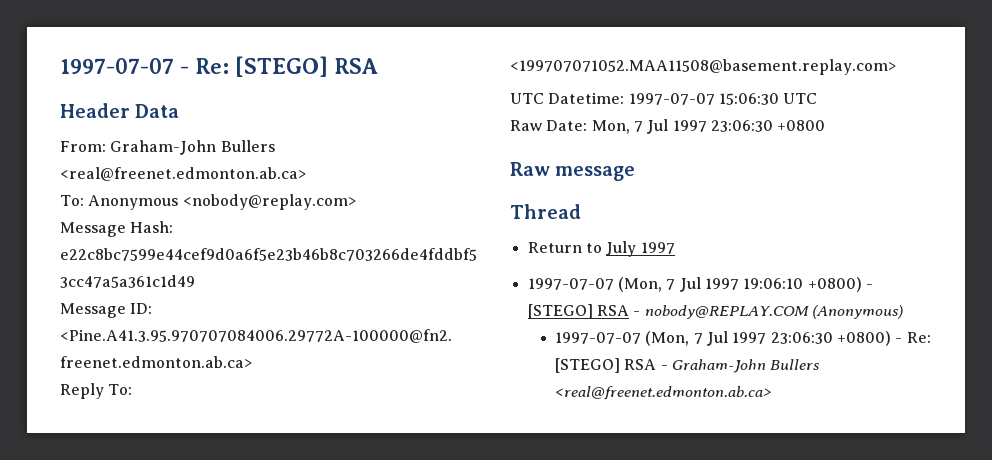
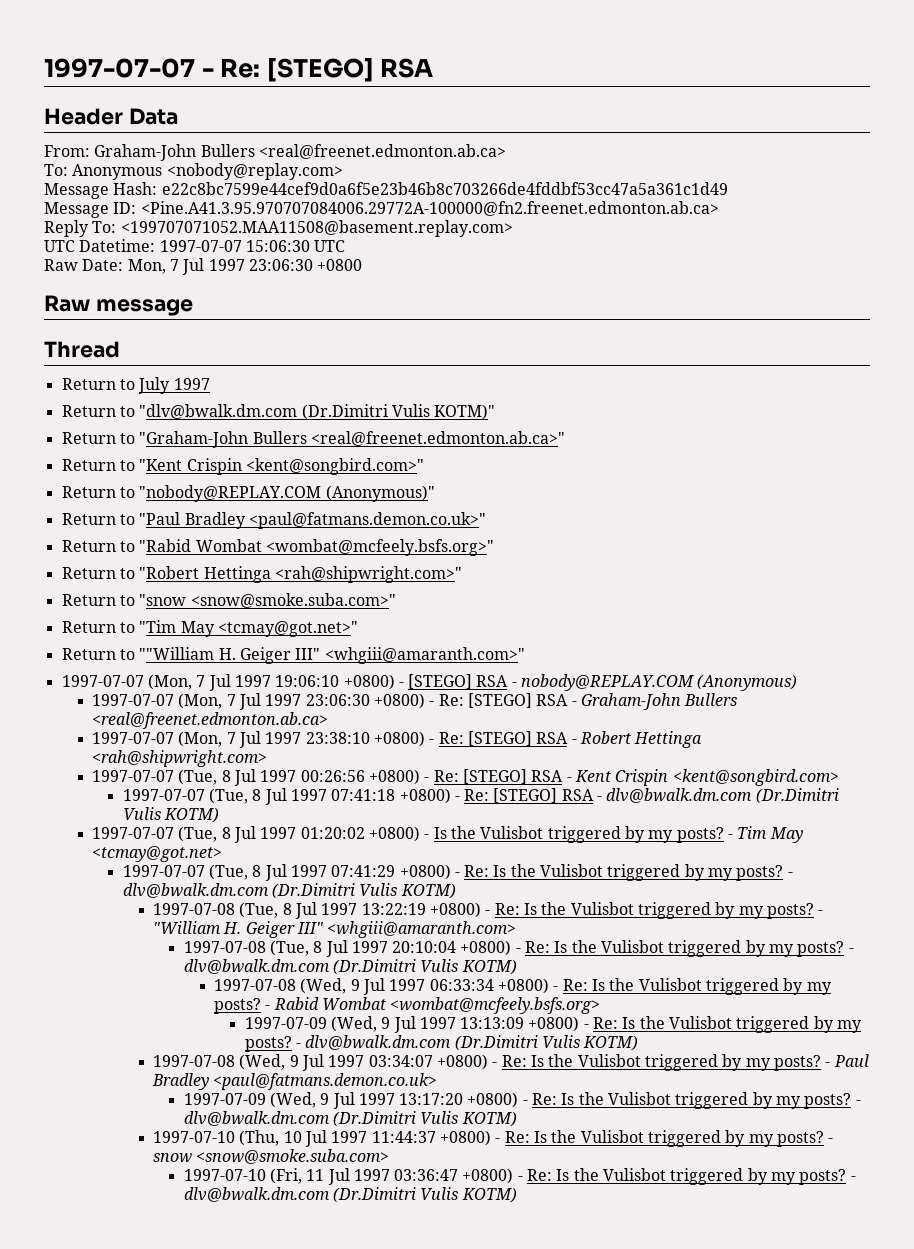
(675, 248) none -> [61,404,496,420] [61,431,565,448] [61,458,424,475] [61,485,435,502] [61,512,486,529] [61,539,494,556] [61,566,462,583] [61,593,396,608] [61,620,358,637] [61,647,525,664] // Return to "dlv@bwalk.dm.com (Dr.Dimitri Vulis KOTM)" // Return to "Graham-John Bullers <real@freenet.edmonton.ab.ca>" // Return to "Kent Crispin <kent@songbird.com>" // Return to "nobody@REPLAY.COM (Anonymous)" // Return to "Paul Bradley <paul@fatmans.demon.co.uk>" // Return to "Rabid Wombat <wombat@mcfeely.bsfs.org>" // Return to "Robert Hettinga <rah@shipwright.com>" // Return to "snow <snow@smoke.suba.com>" // Return to "Tim May <tcmay@got.net>" // Return to ""William H. Geiger III" <whgiii@amaranth.com>"
(773, 393) none -> [92,731,703,748] [92,750,268,767] [92,769,839,786] [122,788,839,805] [122,807,219,823] [92,826,803,843] [92,846,223,862] [122,864,793,881] [122,883,456,899] [153,902,824,919] [153,921,517,938] [183,940,854,957] [183,959,517,975] [214,978,832,995] [214,997,601,1014] [244,1016,863,1033] [244,1035,639,1052] [153,1054,869,1071] [152,1073,438,1090] [183,1092,861,1109] [183,1111,517,1127] [153,1130,834,1147] [153,1149,390,1164] [183,1168,856,1185] [183,1187,517,1203] // 1997-07-07 (Mon, 7 Jul 1997 23:38:10 +0800) - Re: [STEGO] RSA - Robert Hettinga <rah@shipwright.com> // 1997-07-07 (Tue, 8 Jul 1997 00:26:56 +0800) - Re: [STEGO] RSA - Kent Crispin <kent@songbird.com> // 1997-07-07 (Tue, 8 Jul 1997 07:41:18 +0800) - Re: [STEGO] RSA - dlv@bwalk.dm.com (Dr.Dimitri Vulis KOTM) // 1997-07-07 (Tue, 8 Jul 1997 01:20:02 +0800) - Is the Vulisbot triggered by my posts? - Tim May <tcmay@got.net> // 1997-07-07 (Tue, 8 Jul 1997 07:41:29 +0800) - Re: Is the Vulisbot triggered by my posts? - dlv@bwalk.dm.com (Dr.Dimitri Vulis KOTM) // 1997-07-08 (Tue, 8 Jul 1997 13:22:19 +0800) - Re: Is the Vulisbot triggered by my posts? - "William H. Geiger III" <whgiii@amaranth.com> // 1997-07-08 (Tue, 8 Jul 1997 20:10:04 +0800) - Re: Is the Vulisbot triggered by my posts? - dlv@bwalk.dm.com (Dr.Dimitri Vulis KOTM) // 1997-07-08 (Wed, 9 Jul 1997 06:33:34 +0800) - Re: Is the Vulisbot triggered by my posts? - Rabid Wombat <wombat@mcfeely.bsfs.org> // 1997-07-09 (Wed, 9 Jul 1997 13:13:09 +0800) - Re: Is the Vulisbot triggered by my posts? - dlv@bwalk.dm.com (Dr.Dimitri Vulis KOTM) // 1997-07-08 (Wed, 9 Jul 1997 03:34:07 +0800) - Re: Is the Vulisbot triggered by my posts? - Paul Bradley <paul@fatmans.demon.co.uk> // 1997-07-09 (Wed, 9 Jul 1997 13:17:20 +0800) - Re: Is the Vulisbot triggered by my posts? - dlv@bwalk.dm.com (Dr.Dimitri Vulis KOTM) // 1997-07-10 (Thu, 10 Jul 1997 11:44:37 +0800) - Re: Is the Vulisbot triggered by my posts? - snow <snow@smoke.suba.com> // 1997-07-10 (Fri, 11 Jul 1997 03:36:47 +0800) - Re: Is the Vulisbot triggered by my posts? - dlv@bwalk.dm.com (Dr.Dimitri Vulis KOTM)

